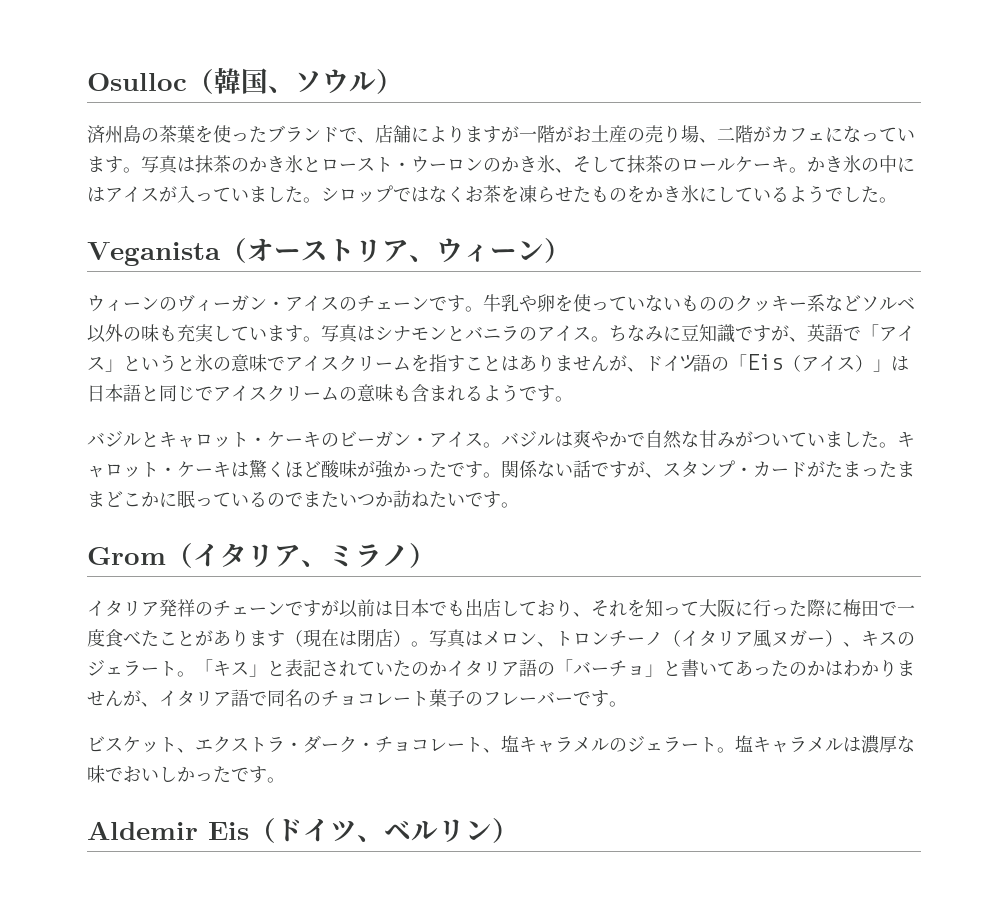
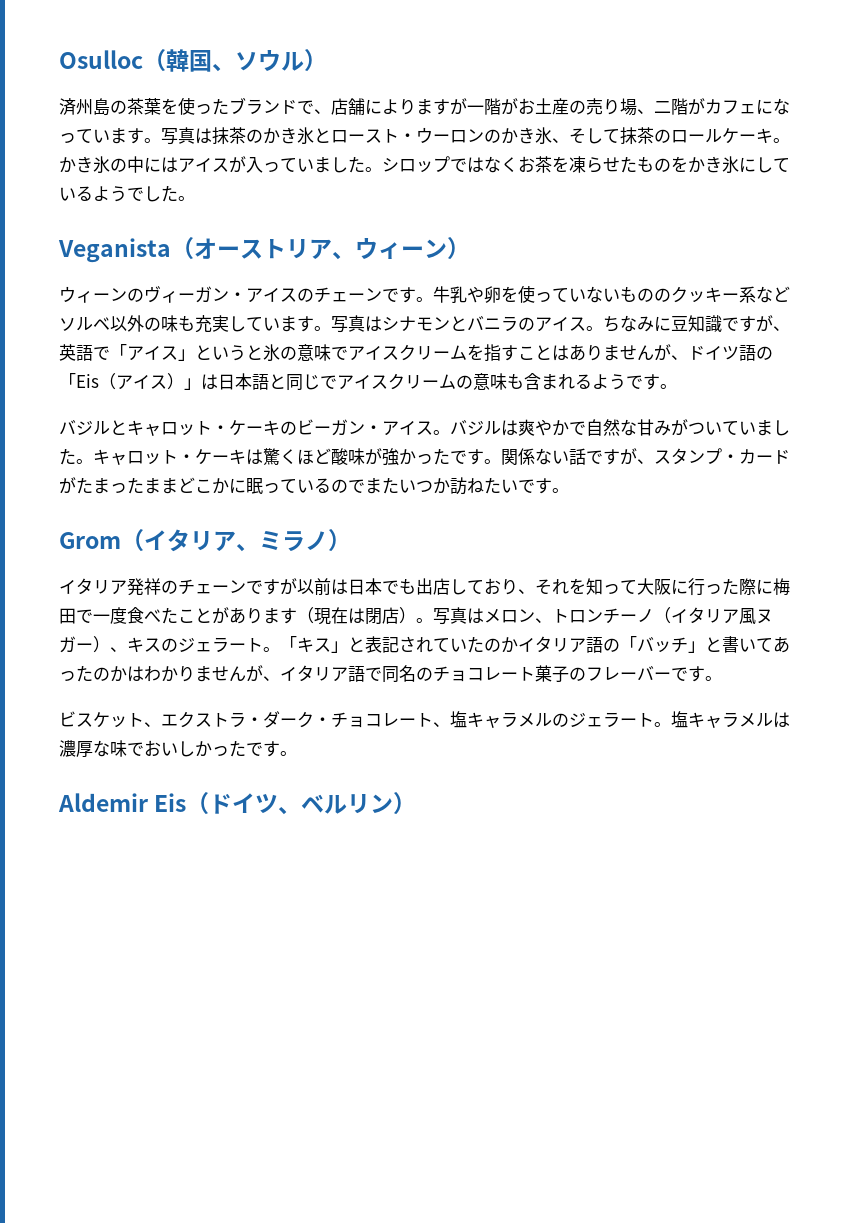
[591,660,645,677] ーチョ -> [654,637,688,653] ッチ

